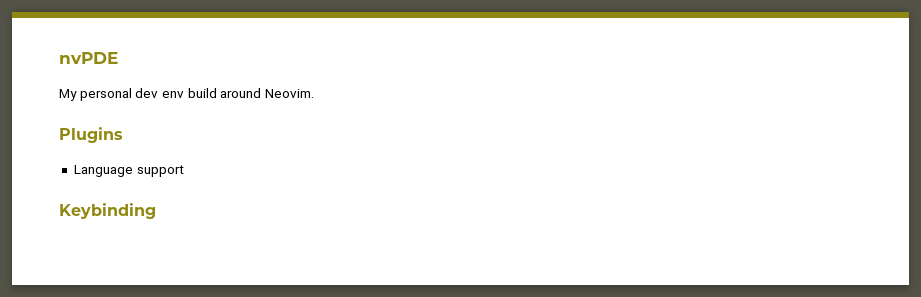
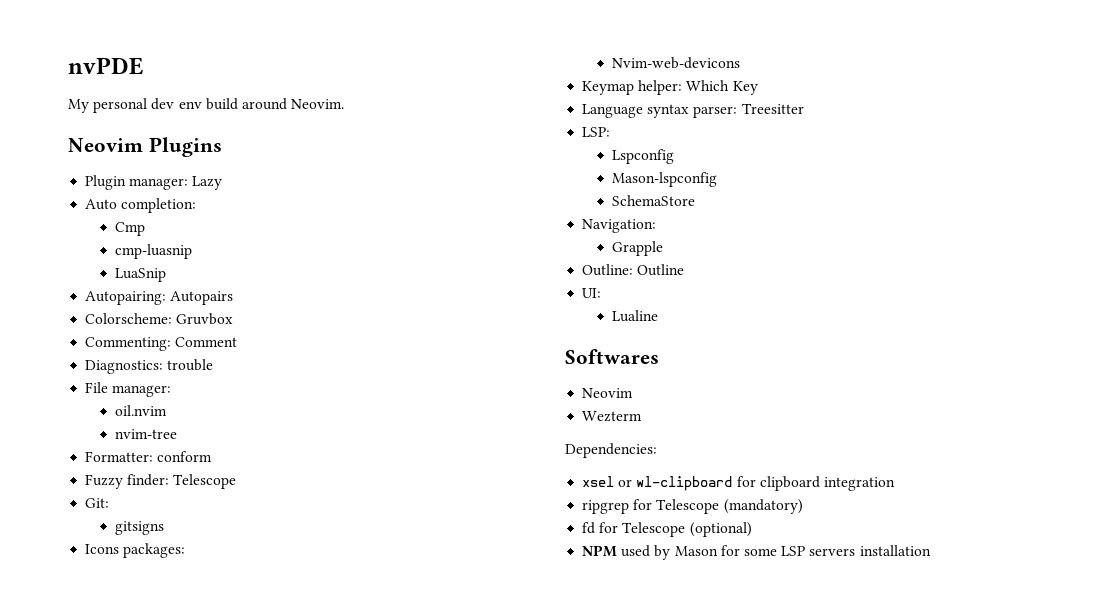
(314, 93) none -> [68,138,143,152] Neovim
[73,165,184,177] [59,203,156,219] Language support // Keybinding -> [85,175,223,190] [85,198,197,213] [115,222,146,236] [115,244,193,259] [115,268,167,282] [85,291,234,305] [85,313,234,325] [85,337,238,351] [85,359,214,374] [85,382,172,397] [115,405,168,416] [115,429,178,439] [85,451,213,462] [85,474,237,489] [85,498,110,508] [115,521,165,535] [85,543,186,558] [612,57,741,69] [582,80,758,95] [582,103,804,118] [582,127,611,137] [612,149,675,164] [612,172,718,187] [612,195,696,206] [582,219,657,233] [612,241,664,256] [582,264,685,276] [582,288,602,298] [612,310,659,322] [565,349,659,364] [582,388,634,398] [582,411,643,422] [565,443,657,458] [582,476,895,491] [582,499,803,514] [582,522,752,537] [582,545,931,560] Plugin manager: Lazy // Auto completion: // Cmp // cmp-luasnip // LuaSnip // Autopairing: Autopairs // Colorscheme: Gruvbox // Commenting: Comment // Diagnostics: trouble // File manager: // oil.nvim // nvim-tree // Formatter: conform // Fuzzy finder: Telescope // Git: // gitsigns // Icons packages: // Nvim-web-devicons // Keymap helper: Which Key // Language syntax parser: Treesitter // LSP: // Lspconfig // Mason-lspconfig // SchemaStore // Navigation: // Grapple // Outline: Outline // UI: // Lualine // Softwares // Neovim // Wezterm // Dependencies: // xsel or wl-clipboard for clipboard integration // ripgrep for Telescope (mandatory) // fd for Telescope (optional) // NPM used by Mason for some LSP servers installation

